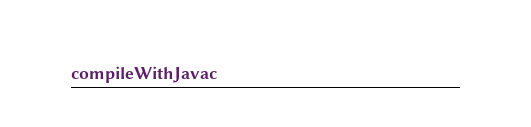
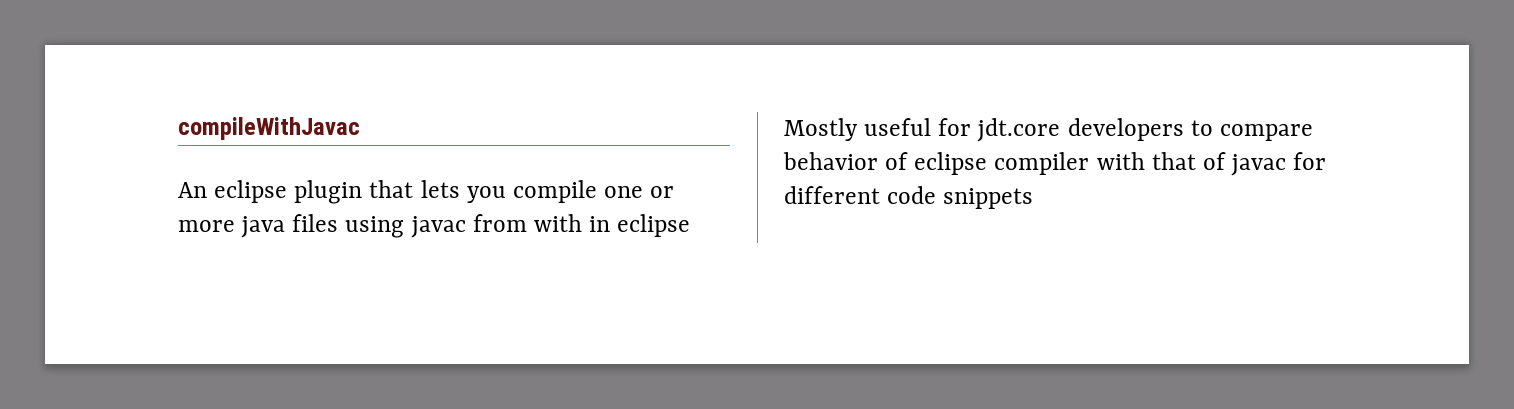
(217, 74) none -> [178,180,675,204] [178,214,691,238] [784,118,1313,142] [783,152,1327,176] [784,186,1034,209] // An eclipse plugin that lets you compile one or more java files using javac from with in eclipse Mostly useful for jdt.core developers to compare behavior of eclipse compiler with that of javac for different code snippets

